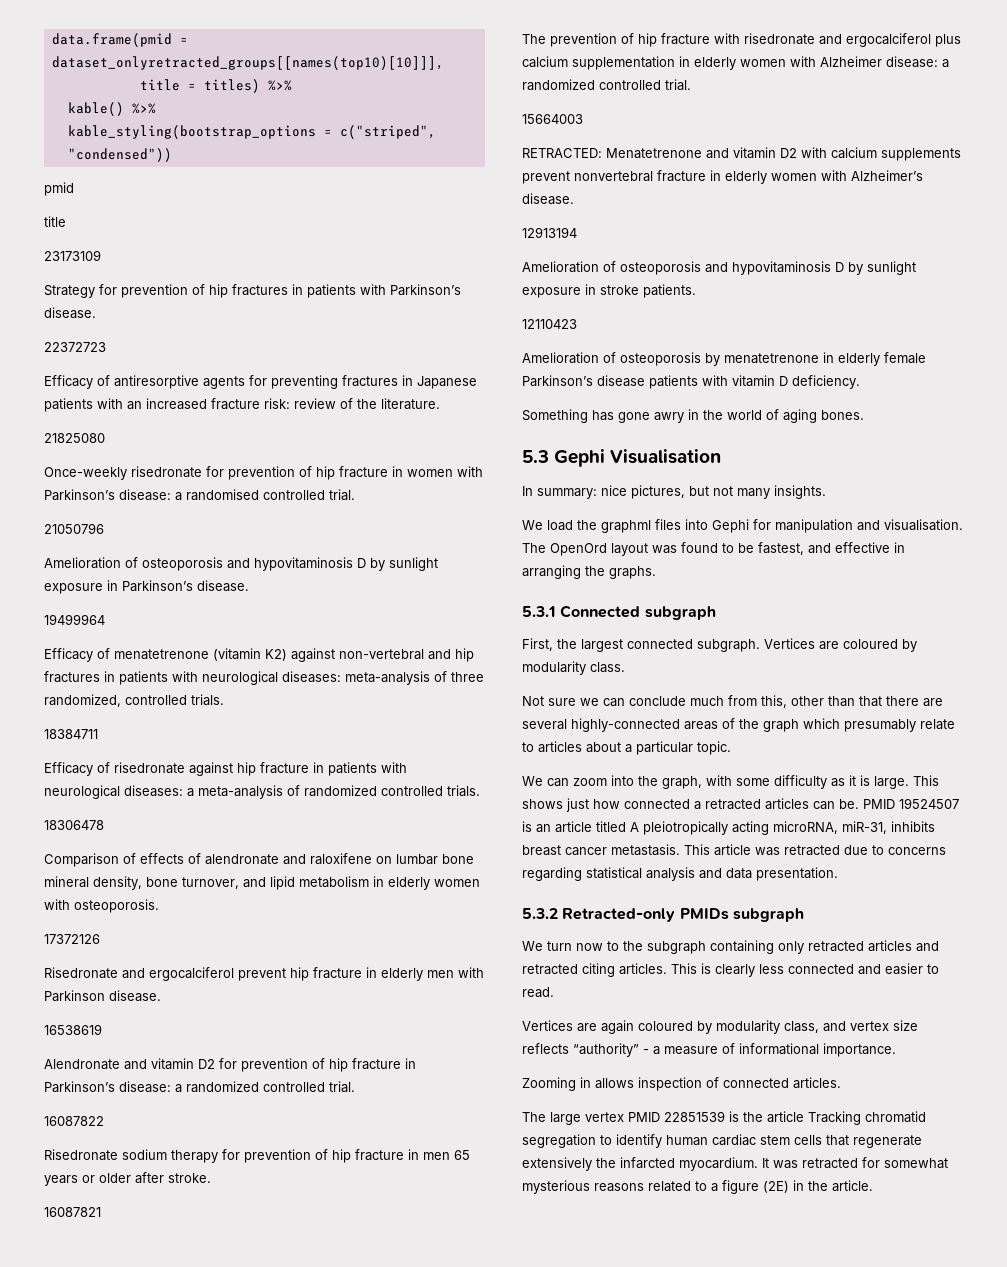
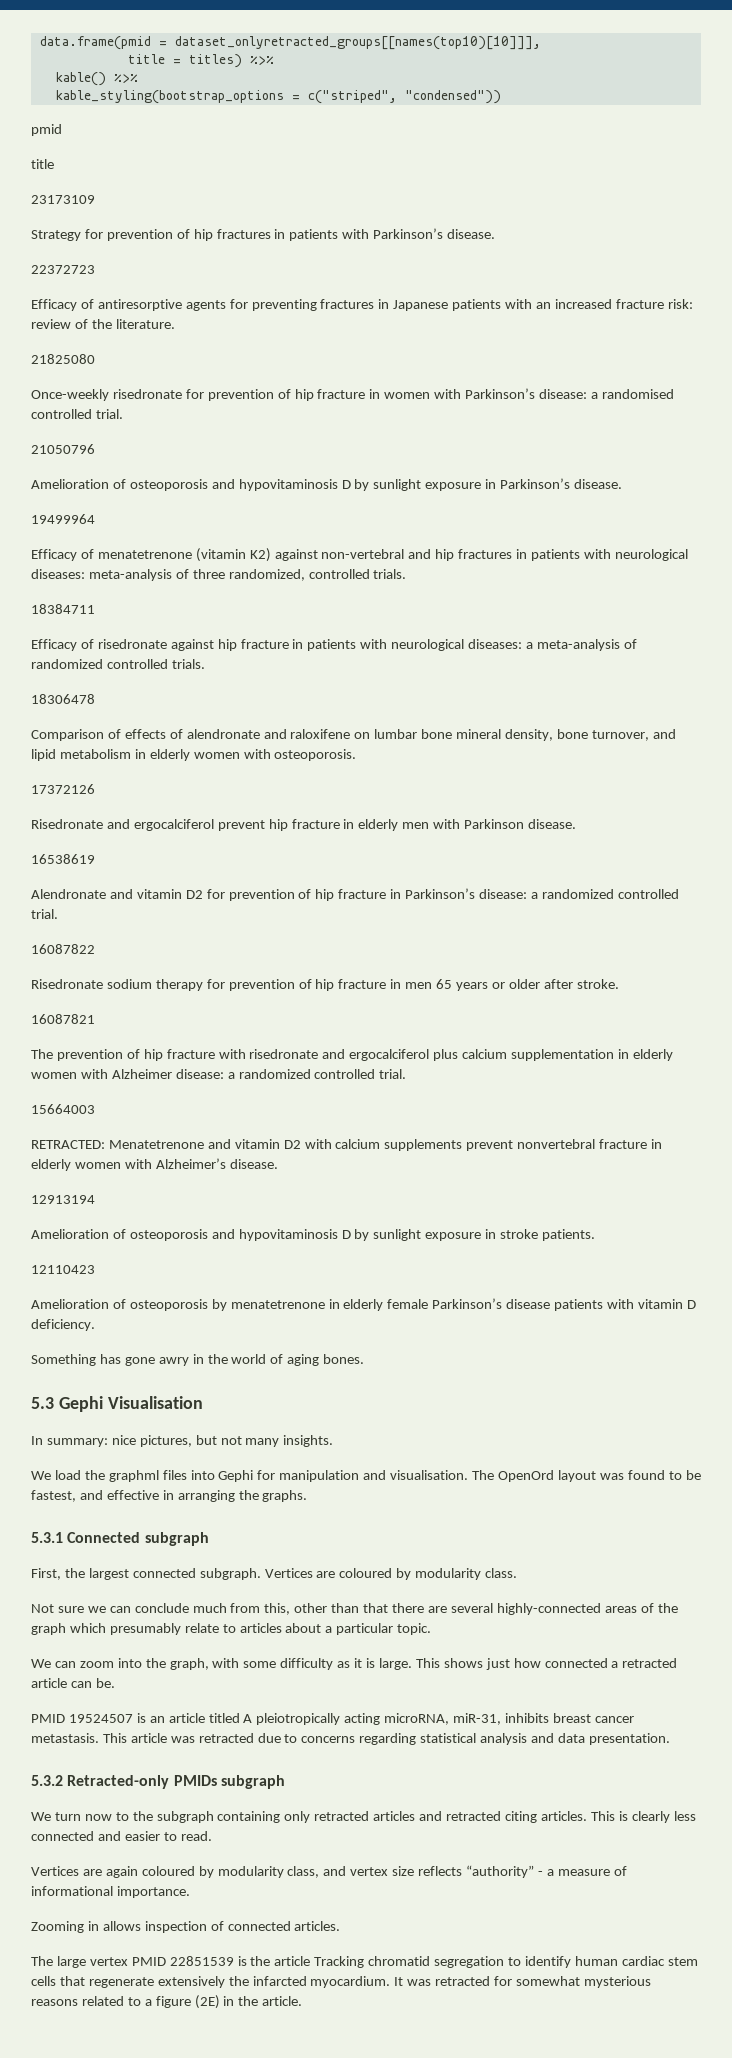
[765,798,809,810] articles -> [31,1678,67,1688] article
(859, 804) none -> (115, 1683) //

